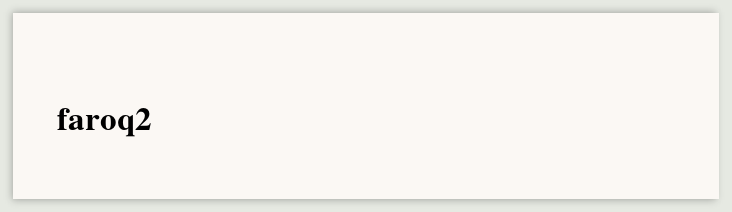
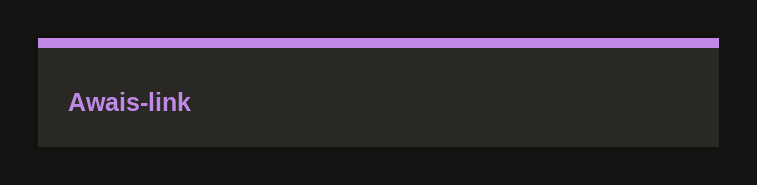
[57,108,152,137] faroq2 -> [68,92,191,111] Awais-link

